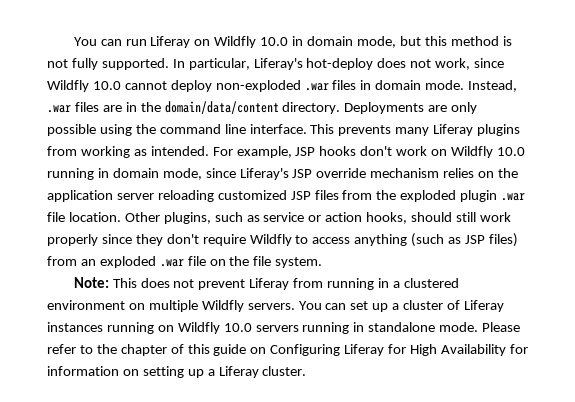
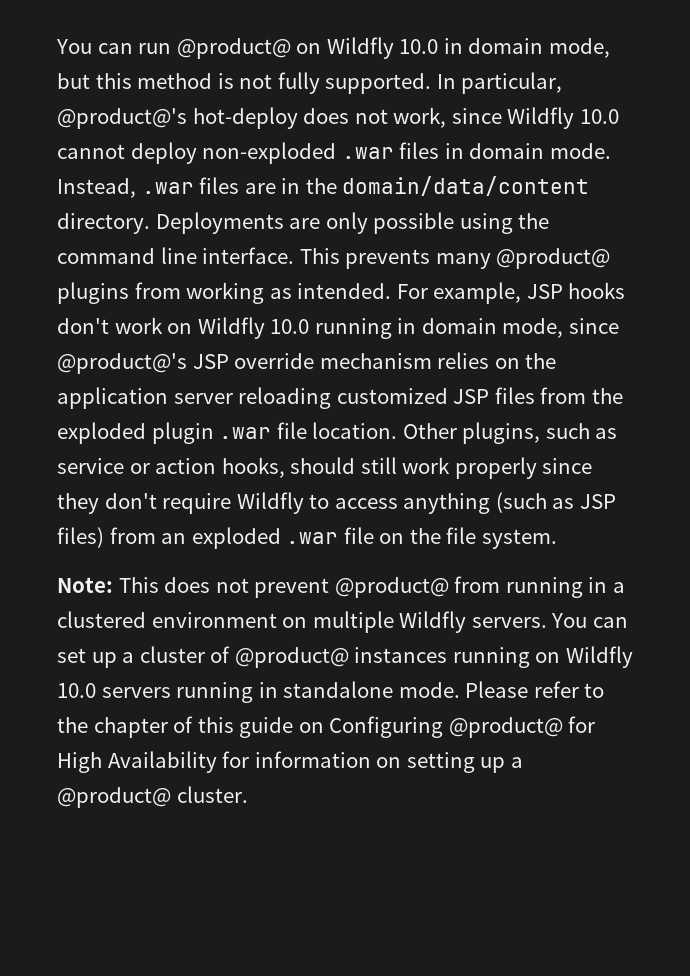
[150,36,191,48] Liferay -> [176,38,291,59] @product@
[253,58,303,70] Liferay's -> [57,108,187,129] @product@'s
[433,124,474,136] Liferay -> [496,248,611,269] @product@
[239,168,289,180] Liferay's -> [57,353,187,374] @product@'s
[249,278,290,290] Liferay -> [334,577,449,598] @product@
[463,300,504,312] Liferay -> [234,647,349,668] @product@
[344,344,385,356] Liferay -> [448,717,563,738] @product@
[218,366,259,378] Liferay -> [57,787,171,808] @product@

